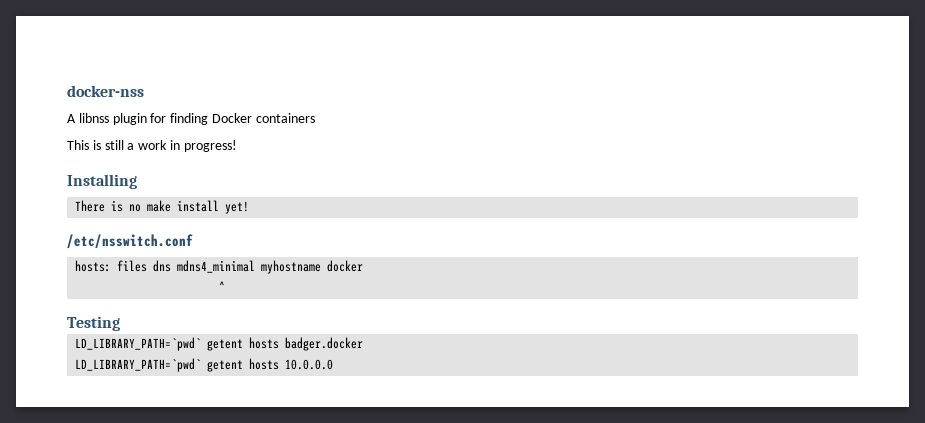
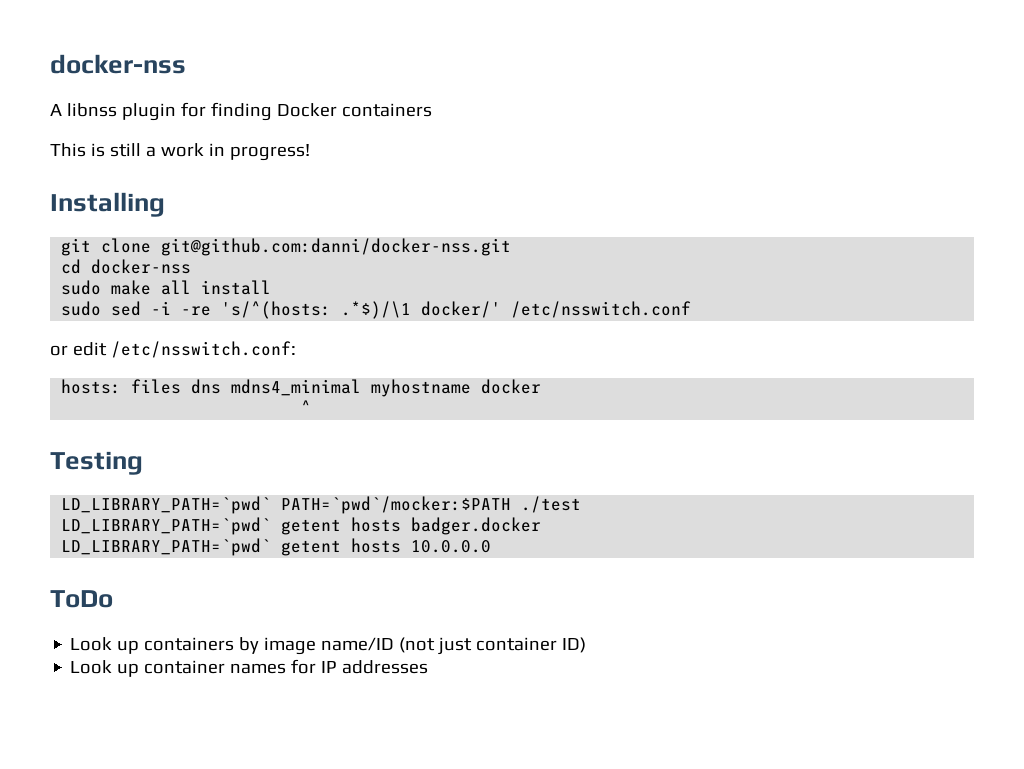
[75,200,250,214] [67,234,193,249] There is no make install yet! // /etc/nsswitch.conf -> [61,238,512,256] [61,259,192,274] [61,280,272,295] [61,301,692,319] [50,341,296,358] git clone git@github.com:danni/docker-nss.git // cd docker-nss // sudo make all install // sudo sed -i -re 's/^(hosts: .*$)/\1 docker/' /etc/nsswitch.conf // or edit /etc/nsswitch.conf:
(120, 323) none -> [61,496,582,514] // LD_LIBRARY_PATH=`pwd` PATH=`pwd`/mocker:$PATH ./test
(334, 364) none -> [50,590,113,608] [70,637,587,655] [70,659,429,677] // ToDo // Look up containers by image name/ID (not just container ID) // Look up container names for IP addresses

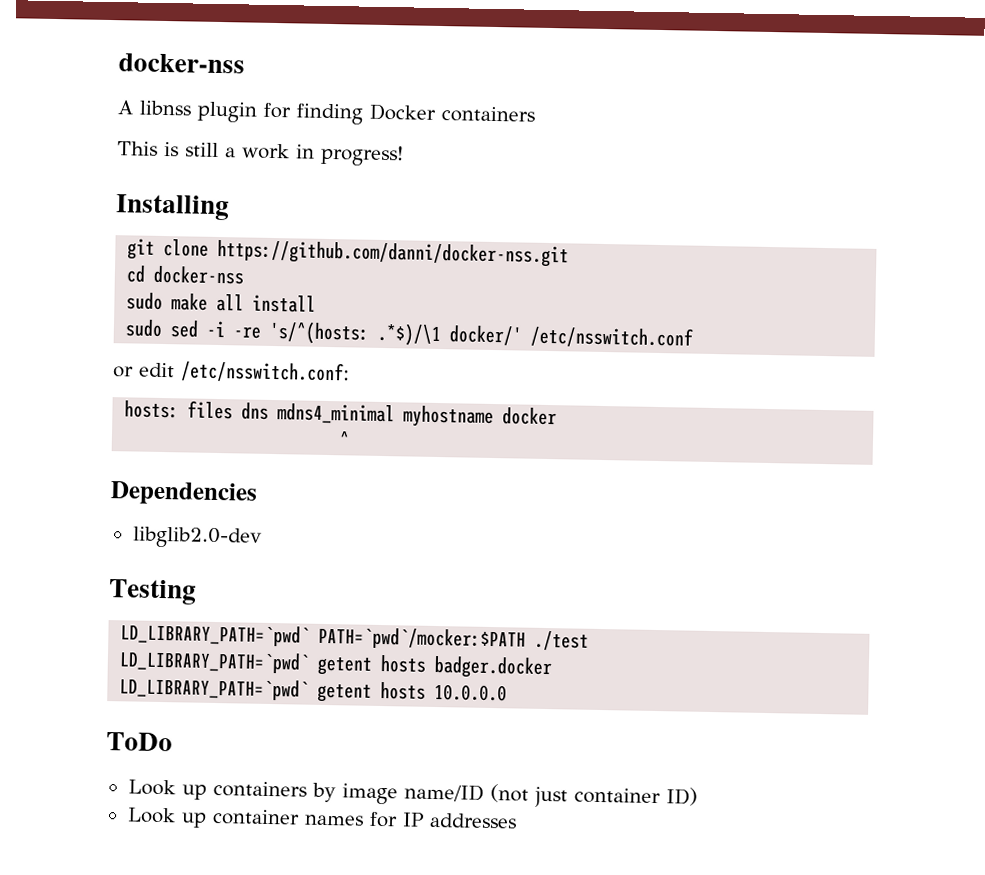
[161,238,512,256] git@github.com:danni/docker-nss.git -> [217,239,570,268] https://github.com/danni/docker-nss.git
(312, 407) none -> [110,481,258,506] [131,526,262,549] // Dependencies // libglib2.0-dev

